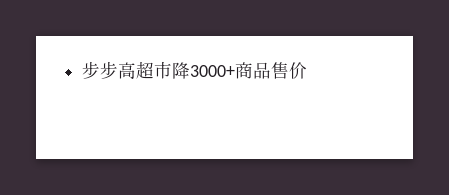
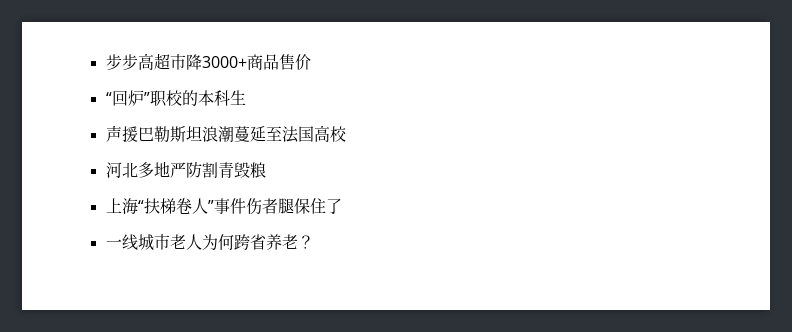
(308, 70) none -> [105,90,246,107] [105,125,347,143] [105,161,266,178] [105,198,342,215] [105,234,314,251] // “回炉”职校的本科生 // 声援巴勒斯坦浪潮蔓延至法国高校 // 河北多地严防割青毁粮 // 上海“扶梯卷人”事件伤者腿保住了 // 一线城市老人为何跨省养老？

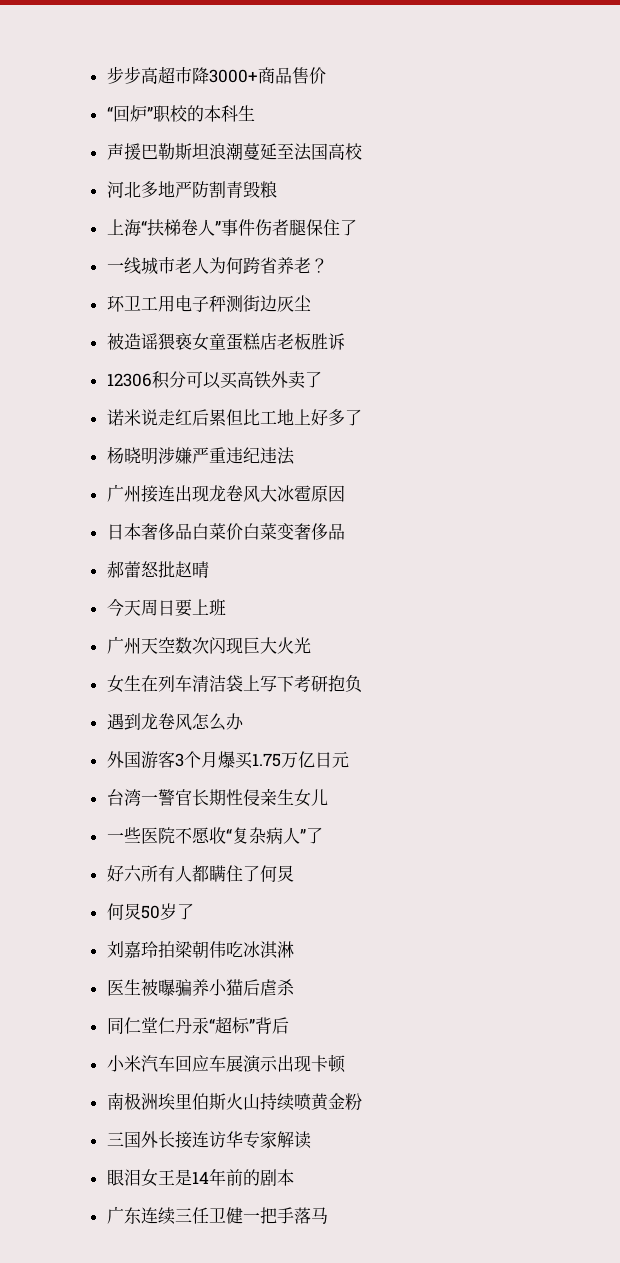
(314, 242) none -> [106,295,311,312] [106,333,345,351] [106,371,322,389] [106,409,362,426] [106,446,295,465] [106,484,345,503] [106,523,345,540] [106,561,209,578] [106,598,226,617] [106,636,311,654] [106,675,362,693] [106,713,244,731] [106,751,349,769] [106,788,328,807] [106,827,323,845] [106,865,294,882] [106,903,194,920] [106,940,294,959] [106,979,294,996] [106,1016,289,1035] [106,1054,346,1073] [106,1092,362,1111] [106,1131,311,1149] [106,1168,294,1187] [106,1206,328,1225] // 环卫工用电子秤测街边灰尘 // 被造谣猥亵女童蛋糕店老板胜诉 // 12306积分可以买高铁外卖了 // 诺米说走红后累但比工地上好多了 // 杨晓明涉嫌严重违纪违法 // 广州接连出现龙卷风大冰雹原因 // 日本奢侈品白菜价白菜变奢侈品 // 郝蕾怒批赵晴 // 今天周日要上班 // 广州天空数次闪现巨大火光 // 女生在列车清洁袋上写下考研抱负 // 遇到龙卷风怎么办 // 外国游客3个月爆买1.75万亿日元 // 台湾一警官长期性侵亲生女儿 // 一些医院不愿收“复杂病人”了 // 好六所有人都瞒住了何炅 // 何炅50岁了 // 刘嘉玲拍梁朝伟吃冰淇淋 // 医生被曝骗养小猫后虐杀 // 同仁堂仁丹汞“超标”背后 // 小米汽车回应车展演示出现卡顿 // 南极洲埃里伯斯火山持续喷黄金粉 // 三国外长接连访华专家解读 // 眼泪女王是14年前的剧本 // 广东连续三任卫健一把手落马

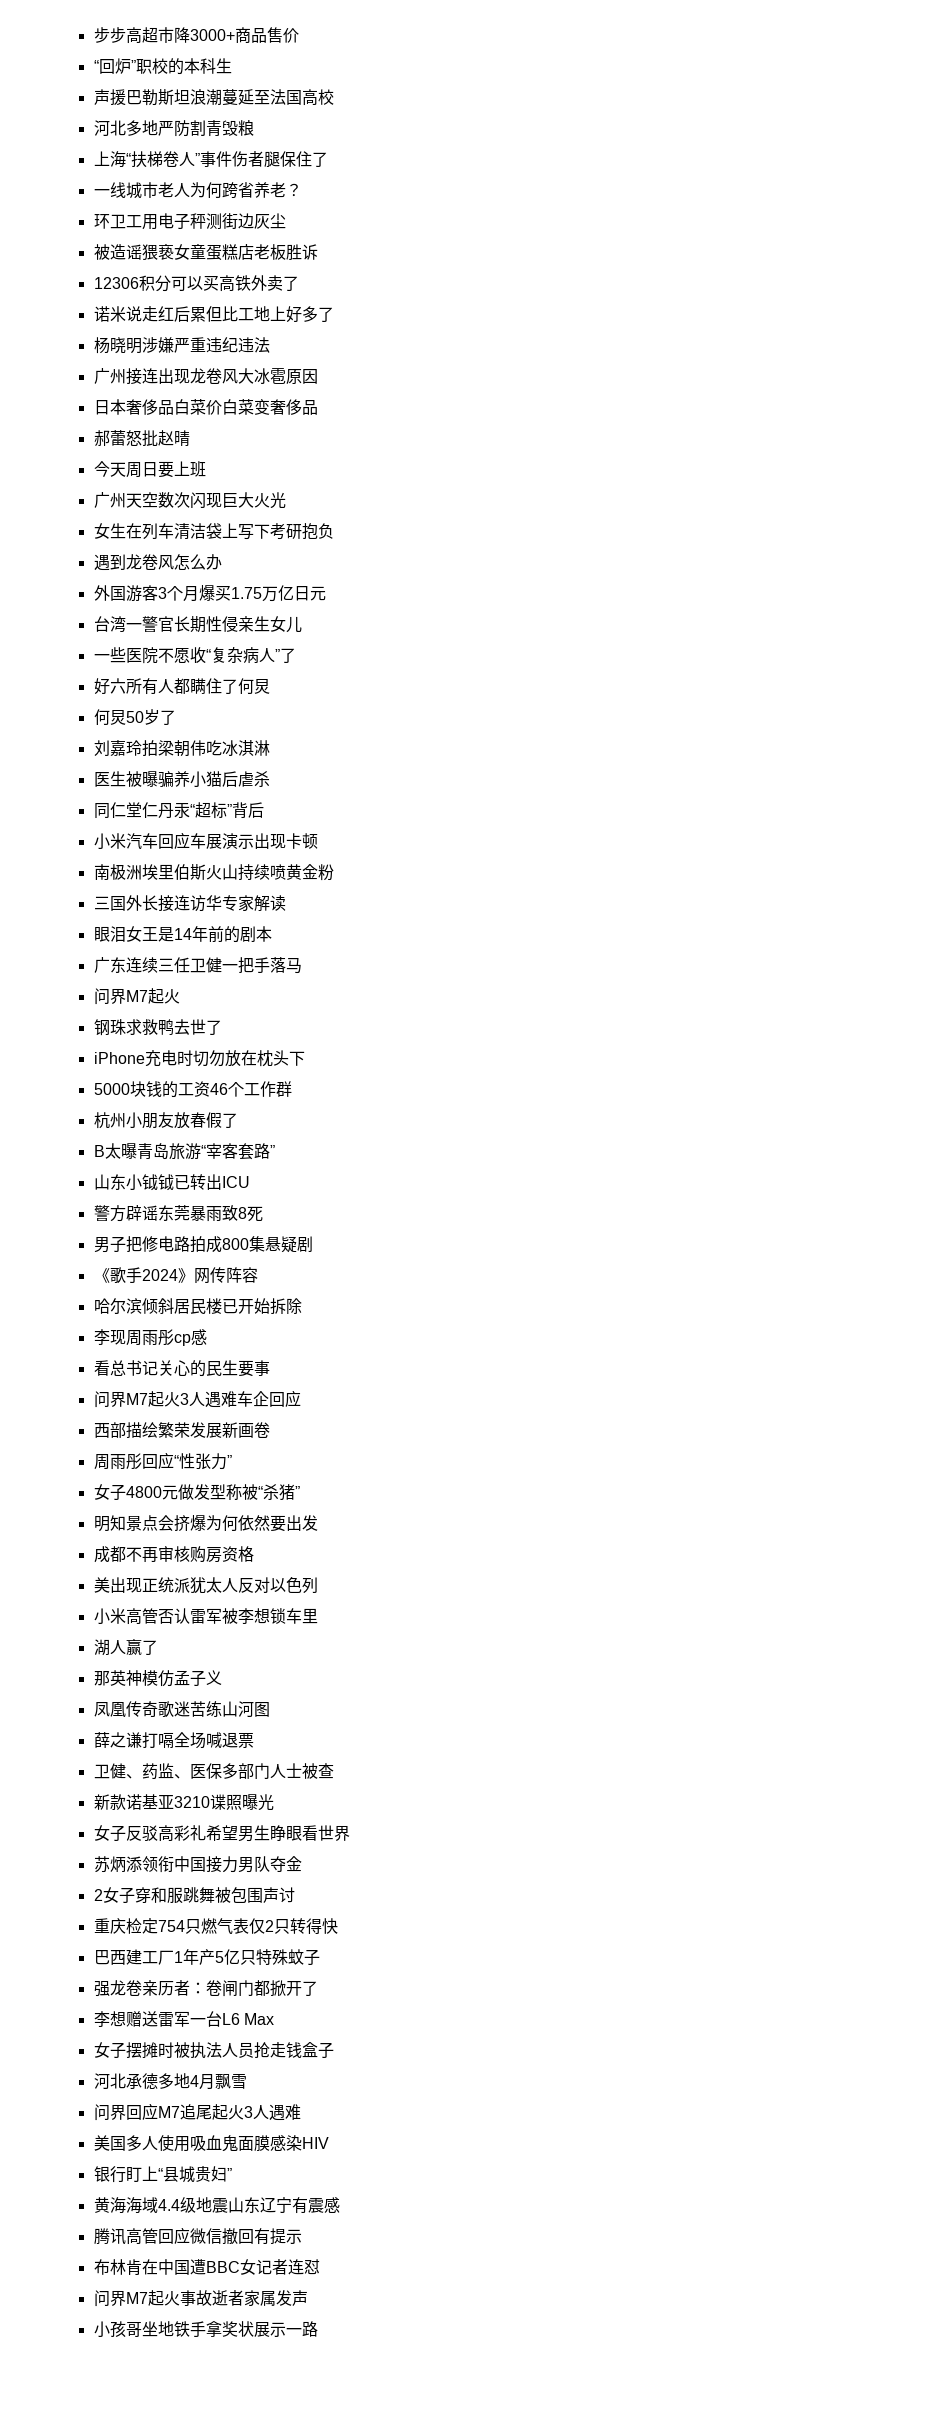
(328, 1215) none -> [93,988,180,1005] [93,1019,222,1036] [93,1050,305,1067] [93,1081,292,1098] [93,1112,238,1129] [93,1143,275,1160] [93,1174,250,1191] [93,1205,263,1222] [93,1236,313,1253] [93,1267,258,1284] [93,1298,302,1315] [93,1329,207,1346] [93,1360,270,1377] [93,1390,301,1408] [93,1422,270,1439] [93,1452,232,1470] [93,1484,300,1501] [93,1515,318,1532] [93,1546,254,1563] [93,1577,318,1594] [93,1608,318,1625] [93,1639,158,1656] [93,1670,222,1687] [93,1701,270,1718] [93,1732,254,1749] [93,1763,334,1780] [93,1794,274,1811] [93,1825,350,1842] [93,1856,302,1873] [93,1887,295,1904] [93,1918,338,1934] [93,1949,320,1966] [93,1980,318,1997] [93,2011,274,2027] [93,2042,334,2059] [93,2073,247,2090] [93,2103,301,2121] [93,2135,329,2152] [93,2166,232,2183] [93,2197,340,2214] [93,2227,302,2245] [93,2259,320,2275] [93,2290,308,2307] [93,2321,318,2338] // 问界M7起火 // 钢珠求救鸭去世了 // iPhone充电时切勿放在枕头下 // 5000块钱的工资46个工作群 // 杭州小朋友放春假了 // B太曝青岛旅游“宰客套路” // 山东小钺钺已转出ICU // 警方辟谣东莞暴雨致8死 // 男子把修电路拍成800集悬疑剧 // 《歌手2024》网传阵容 // 哈尔滨倾斜居民楼已开始拆除 // 李现周雨彤cp感 // 看总书记关心的民生要事 // 问界M7起火3人遇难车企回应 // 西部描绘繁荣发展新画卷 // 周雨彤回应“性张力” // 女子4800元做发型称被“杀猪” // 明知景点会挤爆为何依然要出发 // 成都不再审核购房资格 // 美出现正统派犹太人反对以色列 // 小米高管否认雷军被李想锁车里 // 湖人赢了 // 那英神模仿孟子义 // 凤凰传奇歌迷苦练山河图 // 薛之谦打嗝全场喊退票 // 卫健、药监、医保多部门人士被查 // 新款诺基亚3210谍照曝光 // 女子反驳高彩礼希望男生睁眼看世界 // 苏炳添领衔中国接力男队夺金 // 2女子穿和服跳舞被包围声讨 // 重庆检定754只燃气表仅2只转得快 // 巴西建工厂1年产5亿只特殊蚊子 // 强龙卷亲历者：卷闸门都掀开了 // 李想赠送雷军一台L6 Max // 女子摆摊时被执法人员抢走钱盒子 // 河北承德多地4月飘雪 // 问界回应M7追尾起火3人遇难 // 美国多人使用吸血鬼面膜感染HIV // 银行盯上“县城贵妇” // 黄海海域4.4级地震山东辽宁有震感 // 腾讯高管回应微信撤回有提示 // 布林肯在中国遭BBC女记者连怼 // 问界M7起火事故逝者家属发声 // 小孩哥坐地铁手拿奖状展示一路

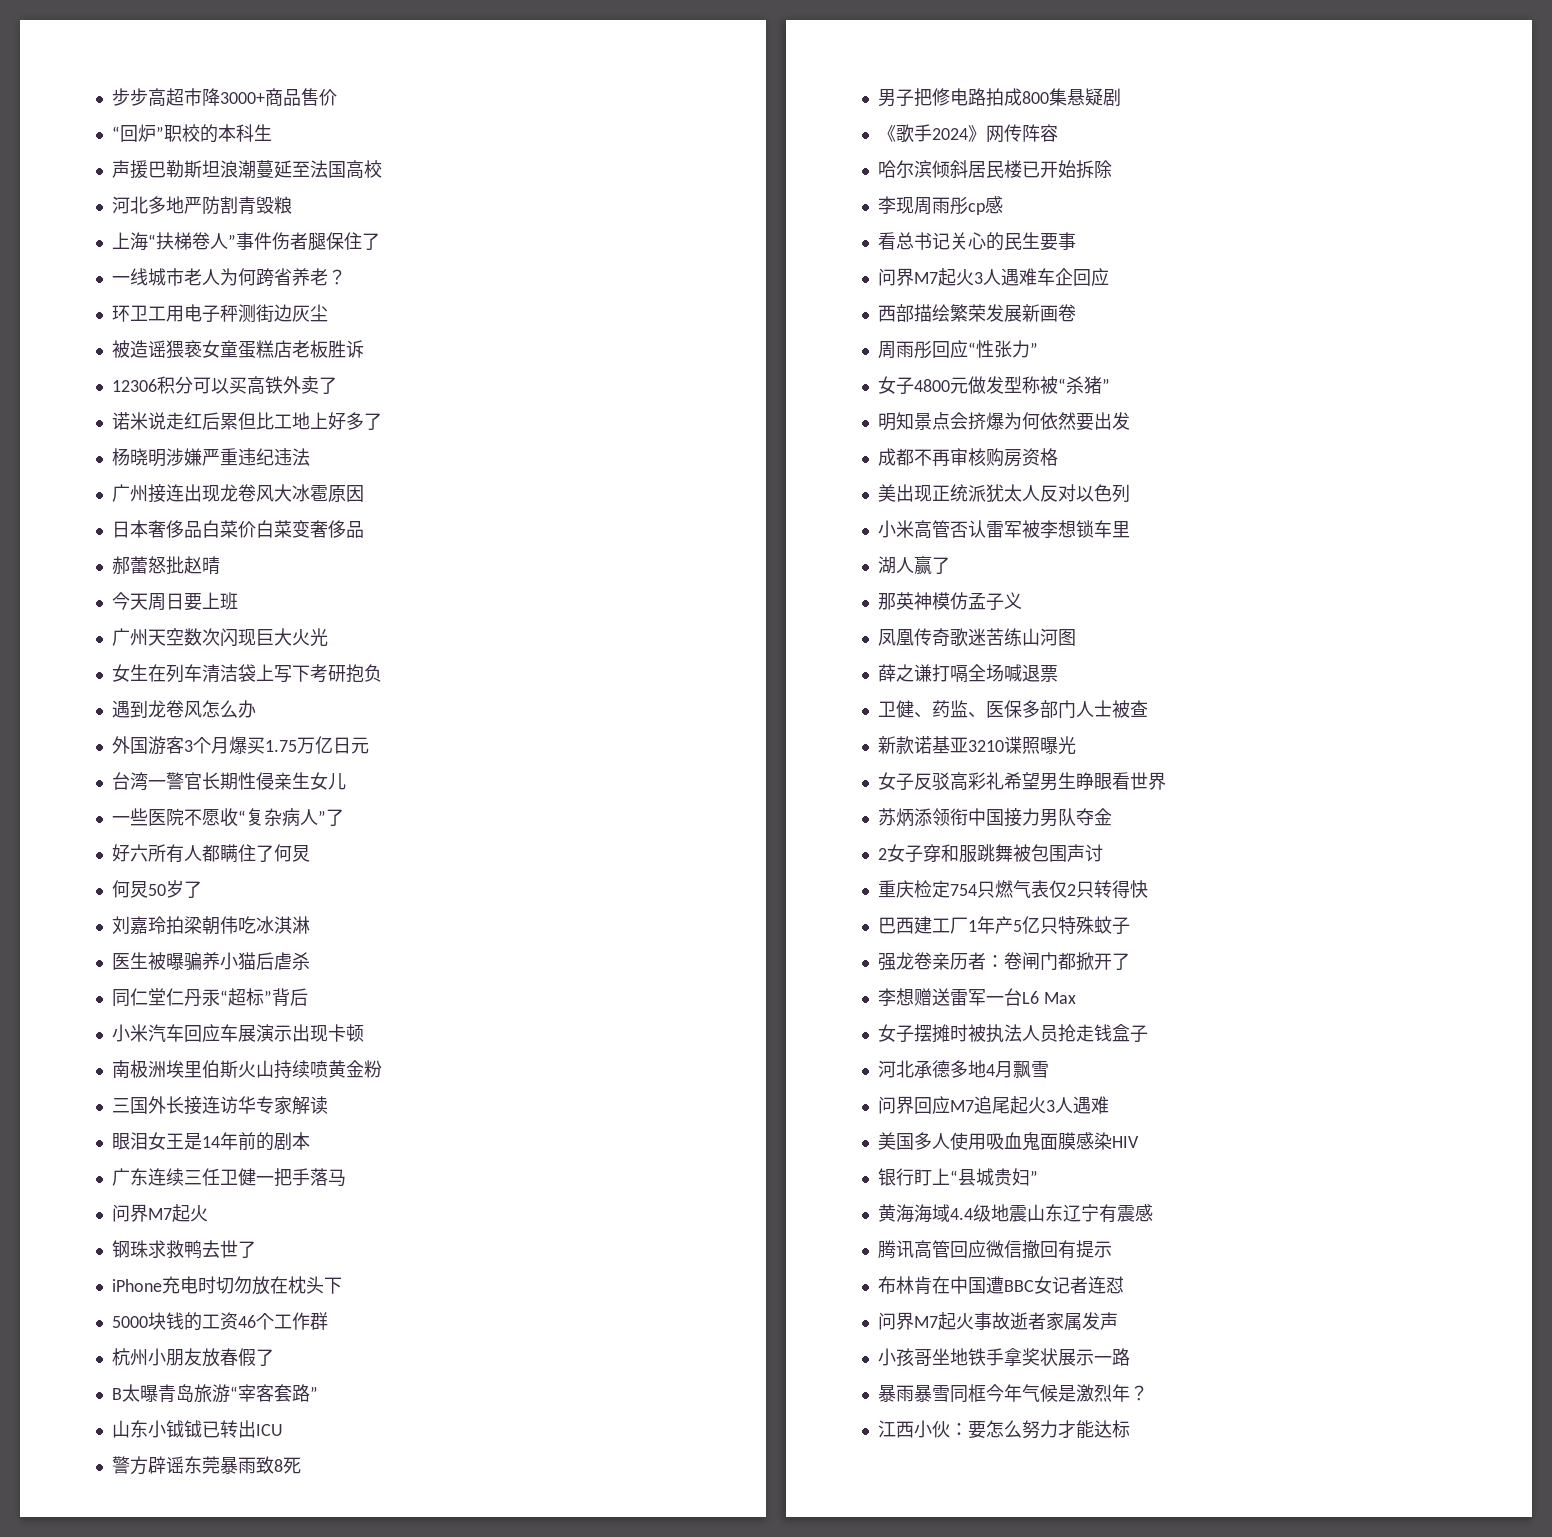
(318, 2329) none -> [877,1384,1148,1403] [877,1420,1130,1439] // 暴雨暴雪同框今年气候是激烈年？ // 江西小伙：要怎么努力才能达标

